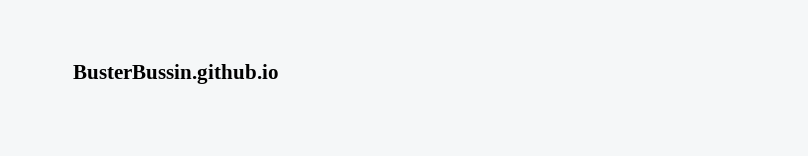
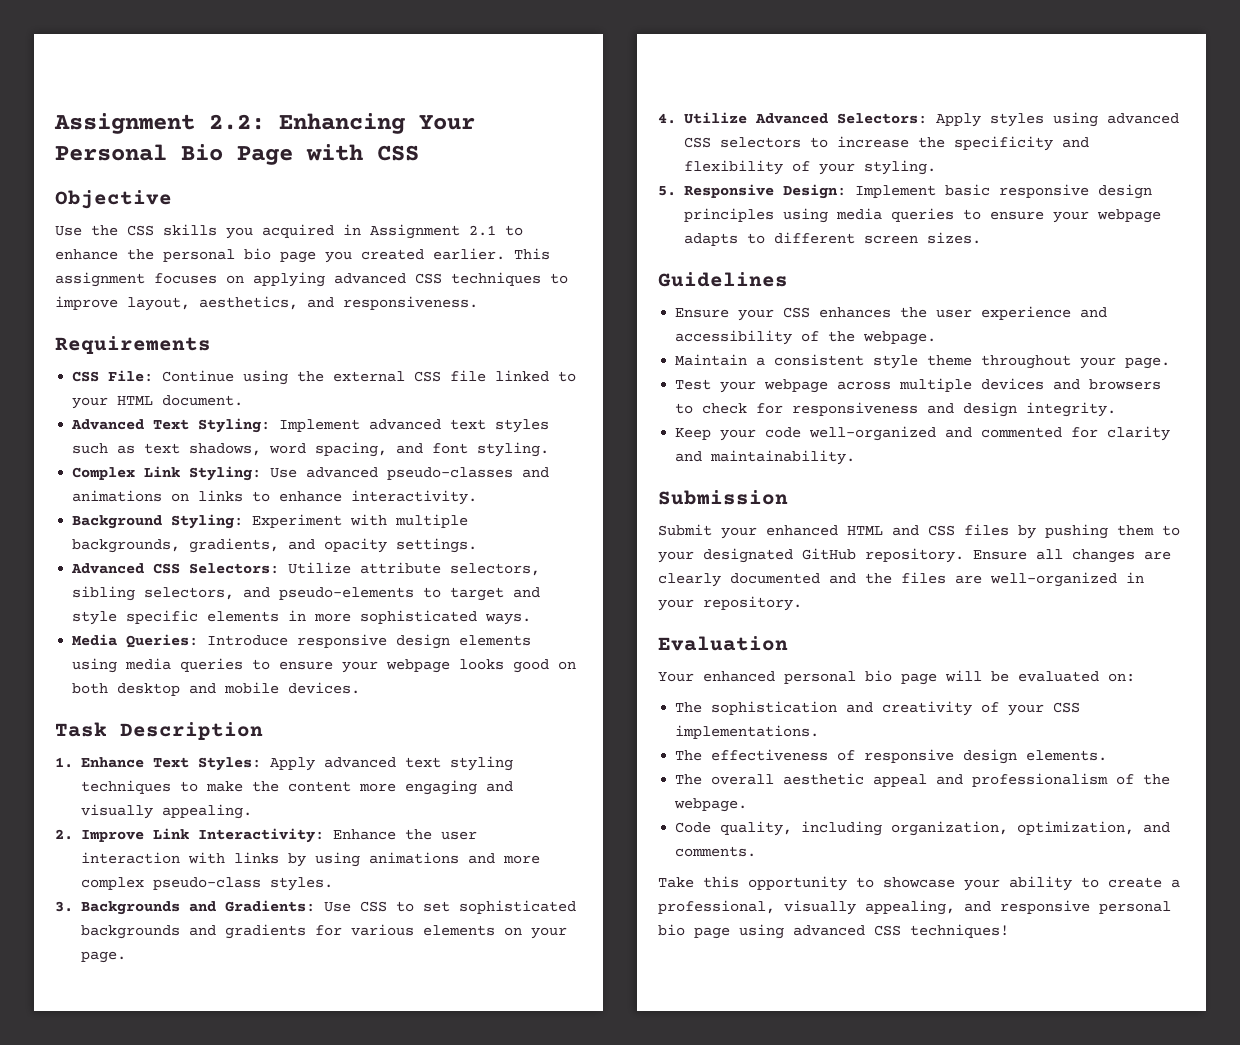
[73,64,279,84] BusterBussin.github.io -> [54,113,475,134] [55,144,419,165] [55,190,172,209] [55,224,523,239] [55,248,550,263] [55,272,568,287] [55,296,478,311] [55,336,211,354] [72,370,577,385] [72,395,244,409] [71,418,550,433] [72,442,550,457] [72,466,550,481] [72,490,478,505] [72,514,469,529] [72,538,478,553] [71,562,541,576] [72,586,541,601] [72,610,532,625] [72,634,532,649] [72,658,577,673] [72,682,361,696] [55,722,263,740] [55,756,513,771] [80,780,513,795] [80,804,252,819] [55,828,477,843] [80,852,540,867] [80,877,333,891] [55,900,576,915] [80,924,567,939] [80,951,126,963] [658,112,1179,127] [683,136,1089,151] [683,160,936,175] [658,184,1152,199] [683,208,1161,223] [683,232,981,246] [658,272,788,287] [675,306,1108,321] [675,330,937,345] [675,354,1171,369] [675,378,1162,393] [675,402,1117,417] [675,426,1171,441] [675,450,856,465] [658,490,788,505] [658,524,1180,539] [658,548,1171,563] [658,572,1144,587] [658,596,802,611] [658,636,788,651] [658,670,1135,685] [675,701,1081,716] [675,725,820,739] [675,749,1108,764] [675,773,1171,787] [674,798,748,812] [675,821,1171,836] [675,846,757,857] [658,876,1180,891] [658,900,1171,915] [658,924,1009,939] Assignment 2.2: Enhancing Your Personal Bio Page with CSS // Objective // Use the CSS skills you acquired in Assignment 2.1 to enhance the personal bio page you created earlier. This assignment focuses on applying advanced CSS techniques to improve layout, aesthetics, and responsiveness. // Requirements // CSS File: Continue using the external CSS file linked to your HTML document. // Advanced Text Styling: Implement advanced text styles such as text shadows, word spacing, and font styling. // Complex Link Styling: Use advanced pseudo-classes and animations on links to enhance interactivity. // Background Styling: Experiment with multiple backgrounds, gradients, and opacity settings. // Advanced CSS Selectors: Utilize attribute selectors, sibling selectors, and pseudo-elements to target and style specific elements in more sophisticated ways. // Media Queries: Introduce responsive design elements using media queries to ensure your webpage looks good on both desktop and mobile devices. // Task Description // 1. Enhance Text Styles: Apply advanced text styling techniques to make the content more engaging and visually appealing. // 2. Improve Link Interactivity: Enhance the user interaction with links by using animations and more complex pseudo-class styles. // 3. Backgrounds and Gradients: Use CSS to set sophisticated backgrounds and gradients for various elements on your page. // 4. Utilize Advanced Selectors: Apply styles using advanced CSS selectors to increase the specificity and flexibility of your styling. // 5. Responsive Design: Implement basic responsive design principles using media queries to ensure your webpage adapts to different screen sizes. // Guidelines // Ensure your CSS enhances the user experience and accessibility of the webpage. // Maintain a consistent style theme throughout your page. // Test your webpage across multiple devices and browsers to check for responsiveness and design integrity. // Keep your code well-organized and commented for clarity and maintainability. // Submission // Submit your enhanced HTML and CSS files by pushing them to your designated GitHub repository. Ensure all changes are clearly documented and the files are well-organized in your repository. // Evaluation // Your enhanced personal bio page will be evaluated on: // The sophistication and creativity of your CSS implementations. // The effectiveness of responsive design elements. // The overall aesthetic appeal and professionalism of the webpage. // Code quality, including organization, optimization, and comments. // Take this opportunity to showcase your ability to create a professional, visually appealing, and responsive personal bio page using advanced CSS techniques!

